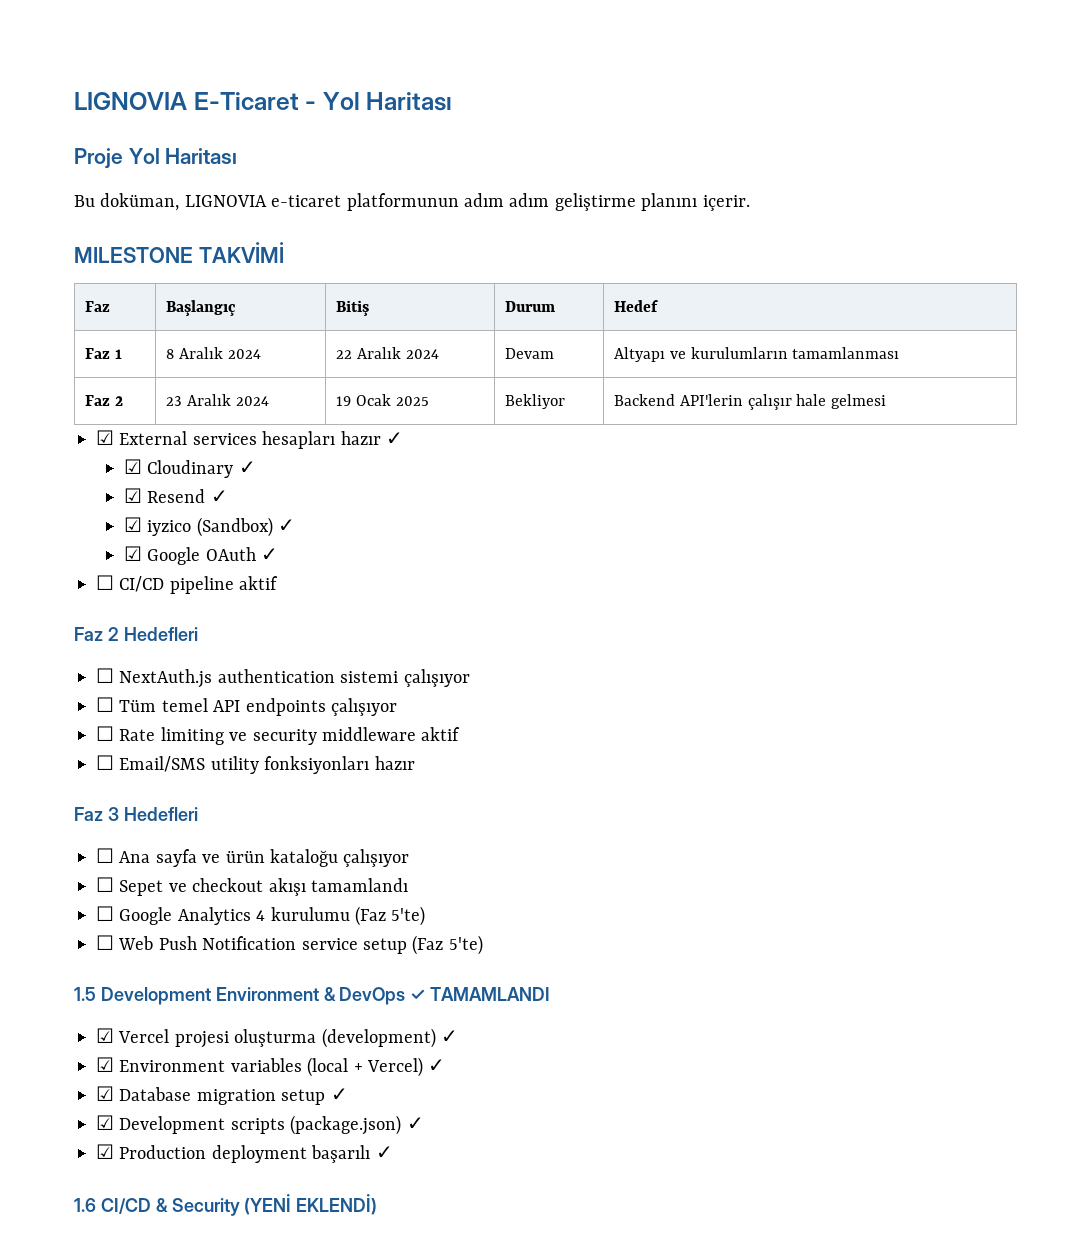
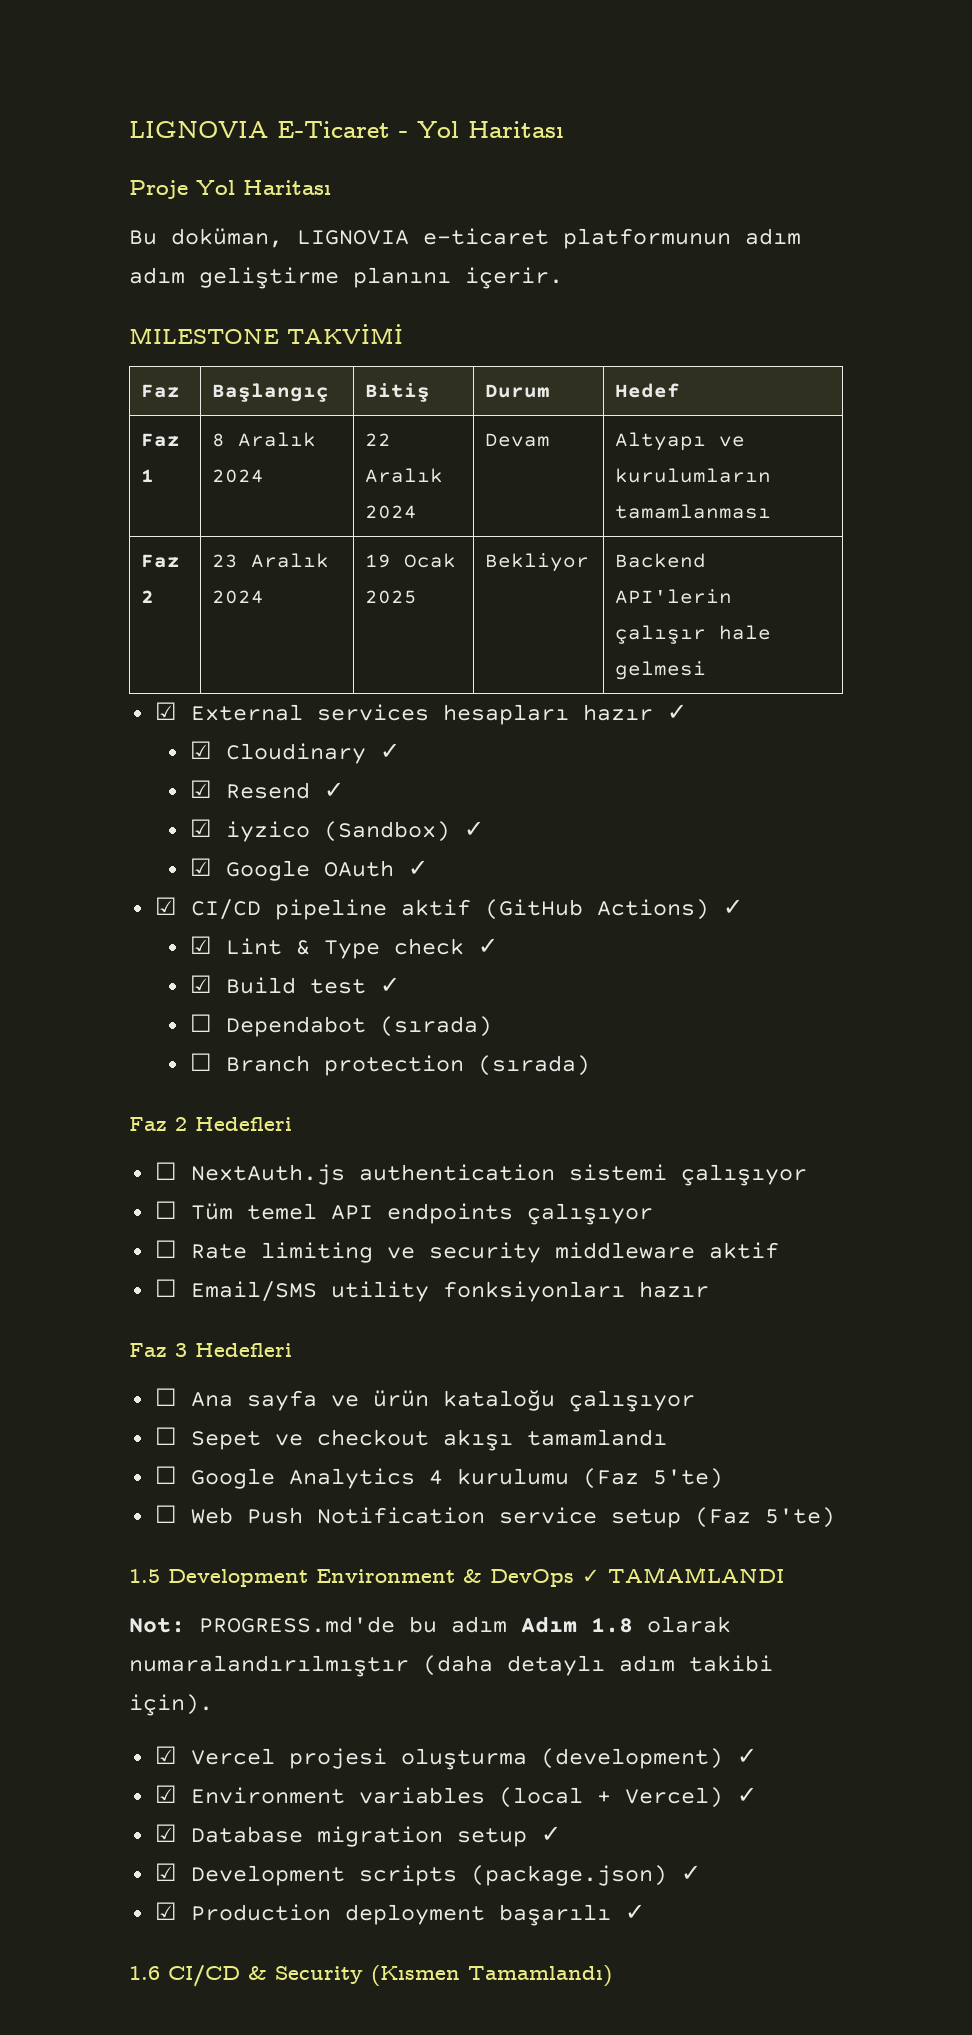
[96,575,114,590] ☐ -> [154,897,177,915] ☑
(279, 583) none -> [484,899,743,920] [190,936,499,959] [190,975,401,994] [190,1014,493,1037] [190,1053,591,1076] (GitHub Actions) ✓ // ☑ Lint & Type check ✓ // ☑ Build test ✓ // ☐ Dependabot (sırada) // ☐ Branch protection (sırada)
(551, 994) none -> [129,1616,731,1633] [129,1655,773,1677] [129,1694,213,1716] // Not: PROGRESS.md'de bu adım Adım 1.8 olarak numaralandırılmıştır (daha detaylı adım takibi için).
[244,1194,378,1215] (YENİ EKLENDİ) -> [371,1965,612,1987] (Kısmen Tamamlandı)

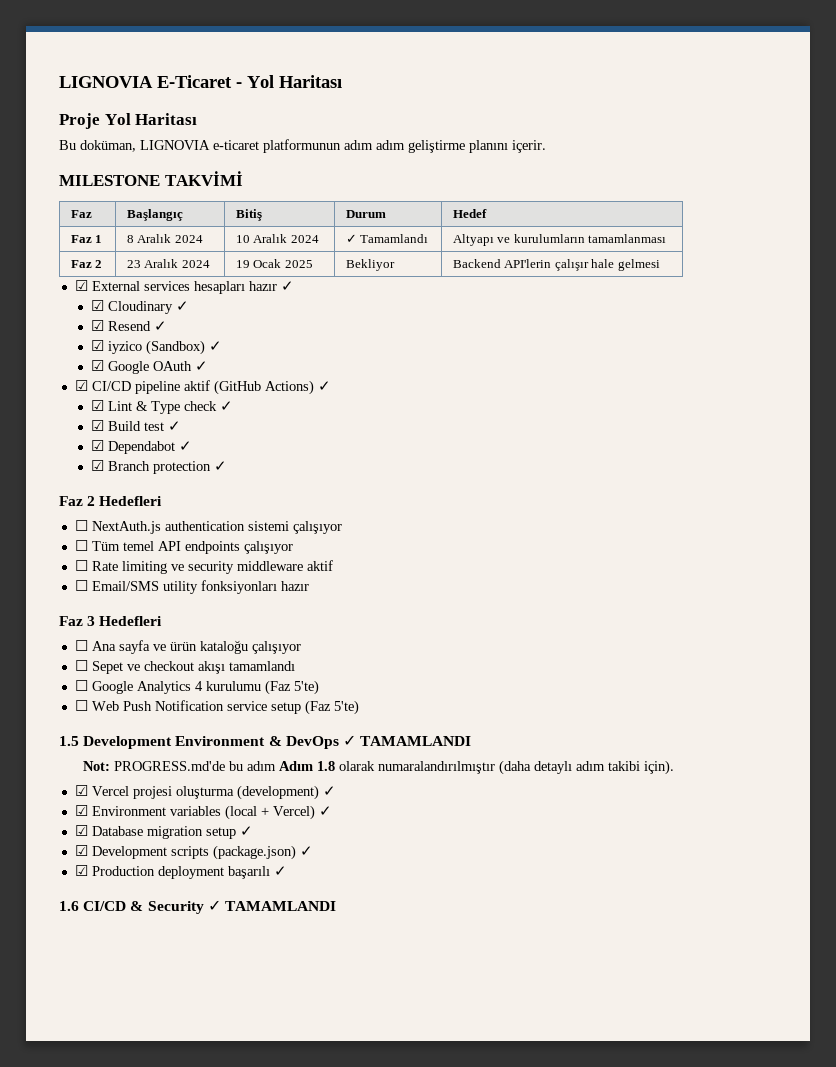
[365,433,392,446] [365,468,444,483] [365,505,418,519] [485,433,551,447] 22 Aralık 2024 | Devam -> [235,234,319,243] [345,234,429,243] 10 Aralık 2024 | ✓ Tamamlandı
[190,1014,493,1037] [190,1053,213,1071] ☐ Dependabot (sırada) // ☐ -> [91,440,193,454] [91,460,105,471] ☑ Dependabot ✓ // ☑
[478,1055,591,1076] (sırada) -> [214,461,228,471] ✓
[371,1965,612,1987] (Kısmen Tamamlandı) -> [207,900,336,911] ✓ TAMAMLANDI

